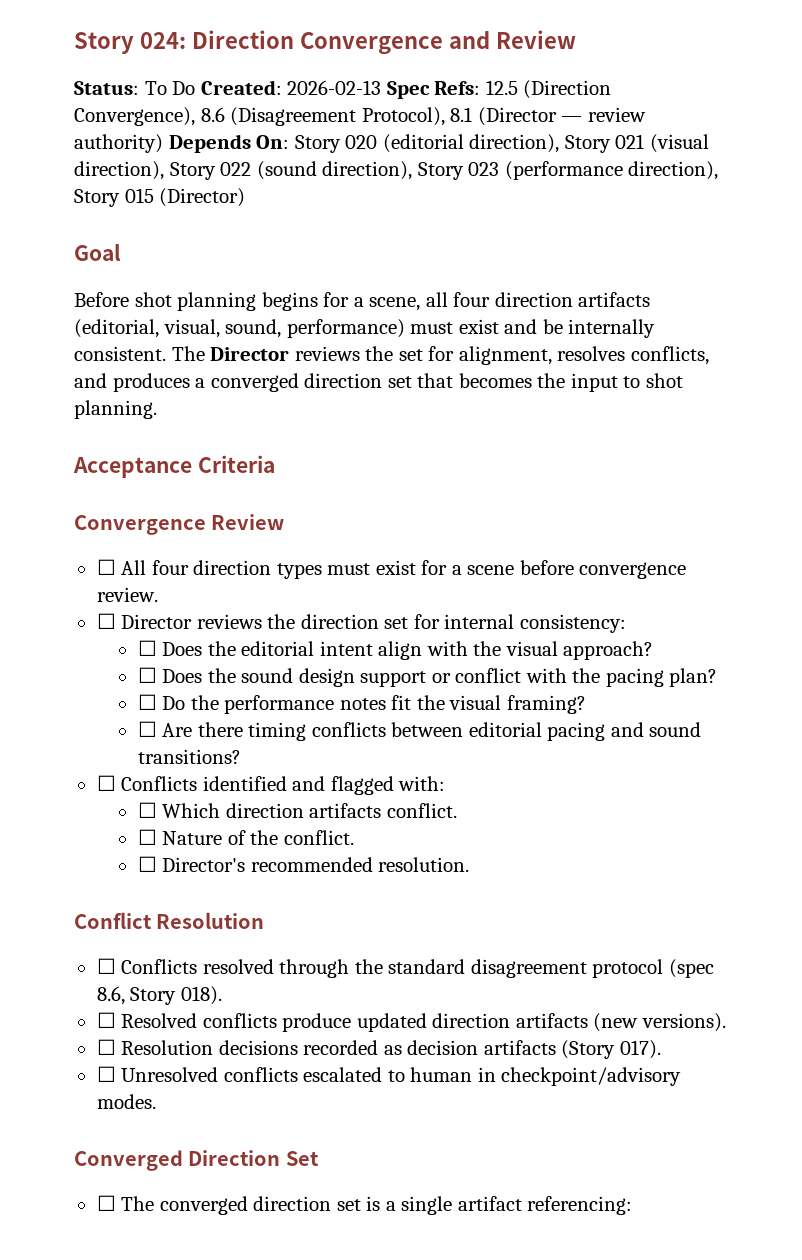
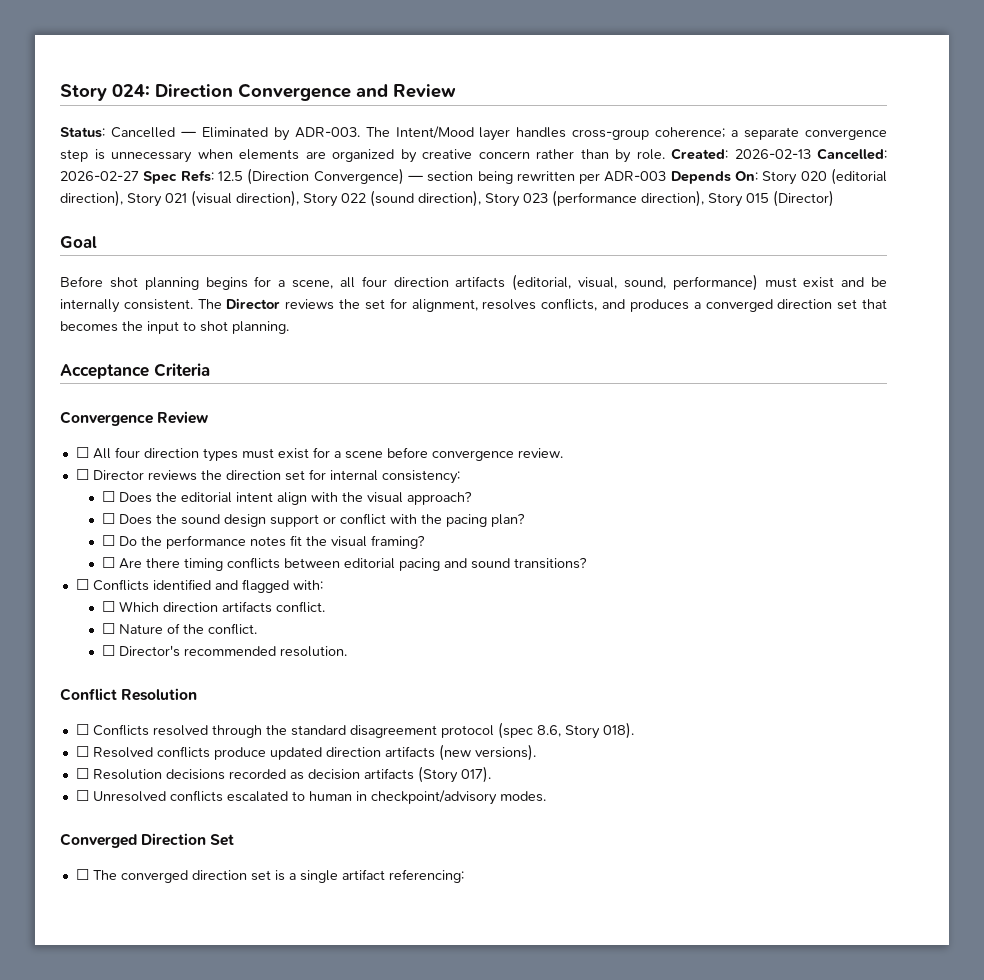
[144,80,612,99] [74,107,646,126] [74,134,163,153] To Do Created: 2026-02-13 Spec Refs: 12.5 (Direction Convergence), 8.6 (Disagreement Protocol), 8.1 (Director — review authority) -> [110,126,888,141] [60,148,887,163] [60,168,667,185] Cancelled — Eliminated by ADR-003. The Intent/Mood layer handles cross-group coherence; a separate convergence step is unnecessary when elements are organized by creative concern rather than by role. Created: 2026-02-13 Cancelled: 2026-02-27 Spec Refs: 12.5 (Direction Convergence) — section being rewritten per ADR-003

